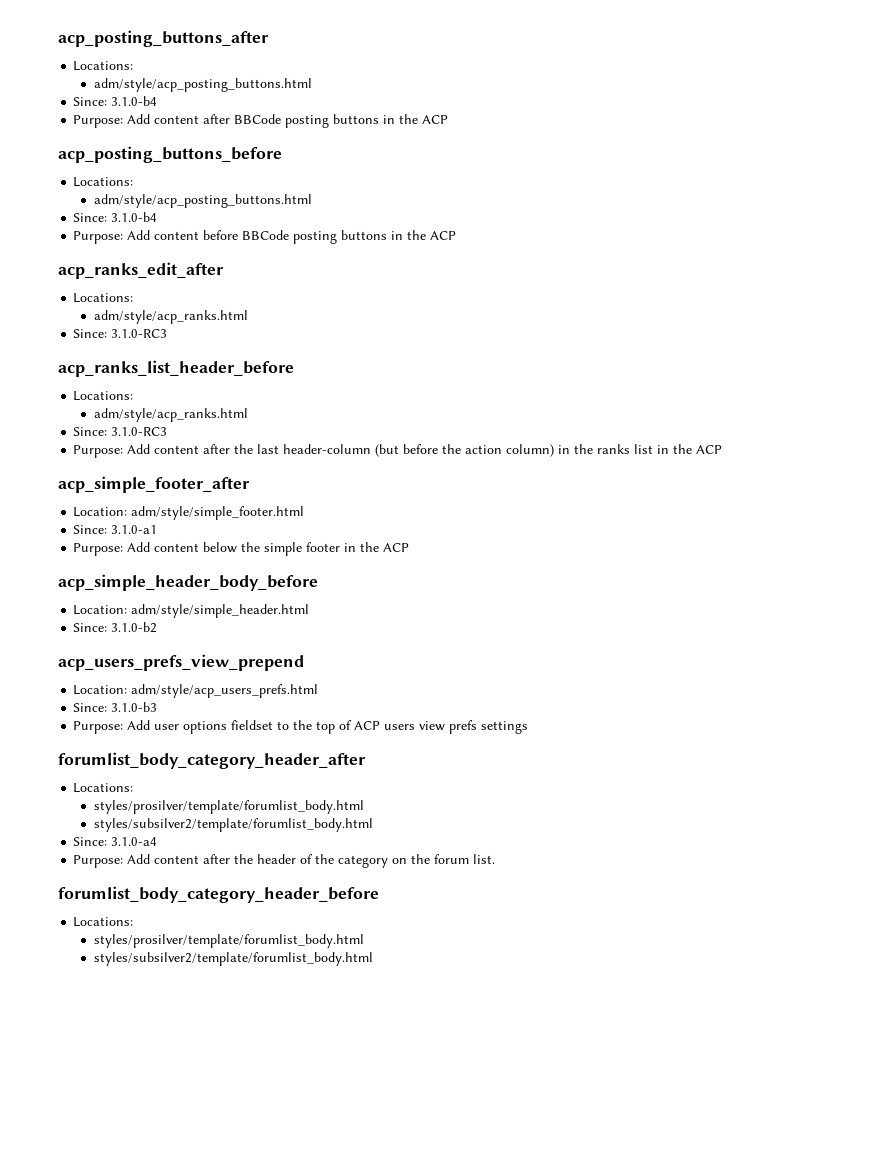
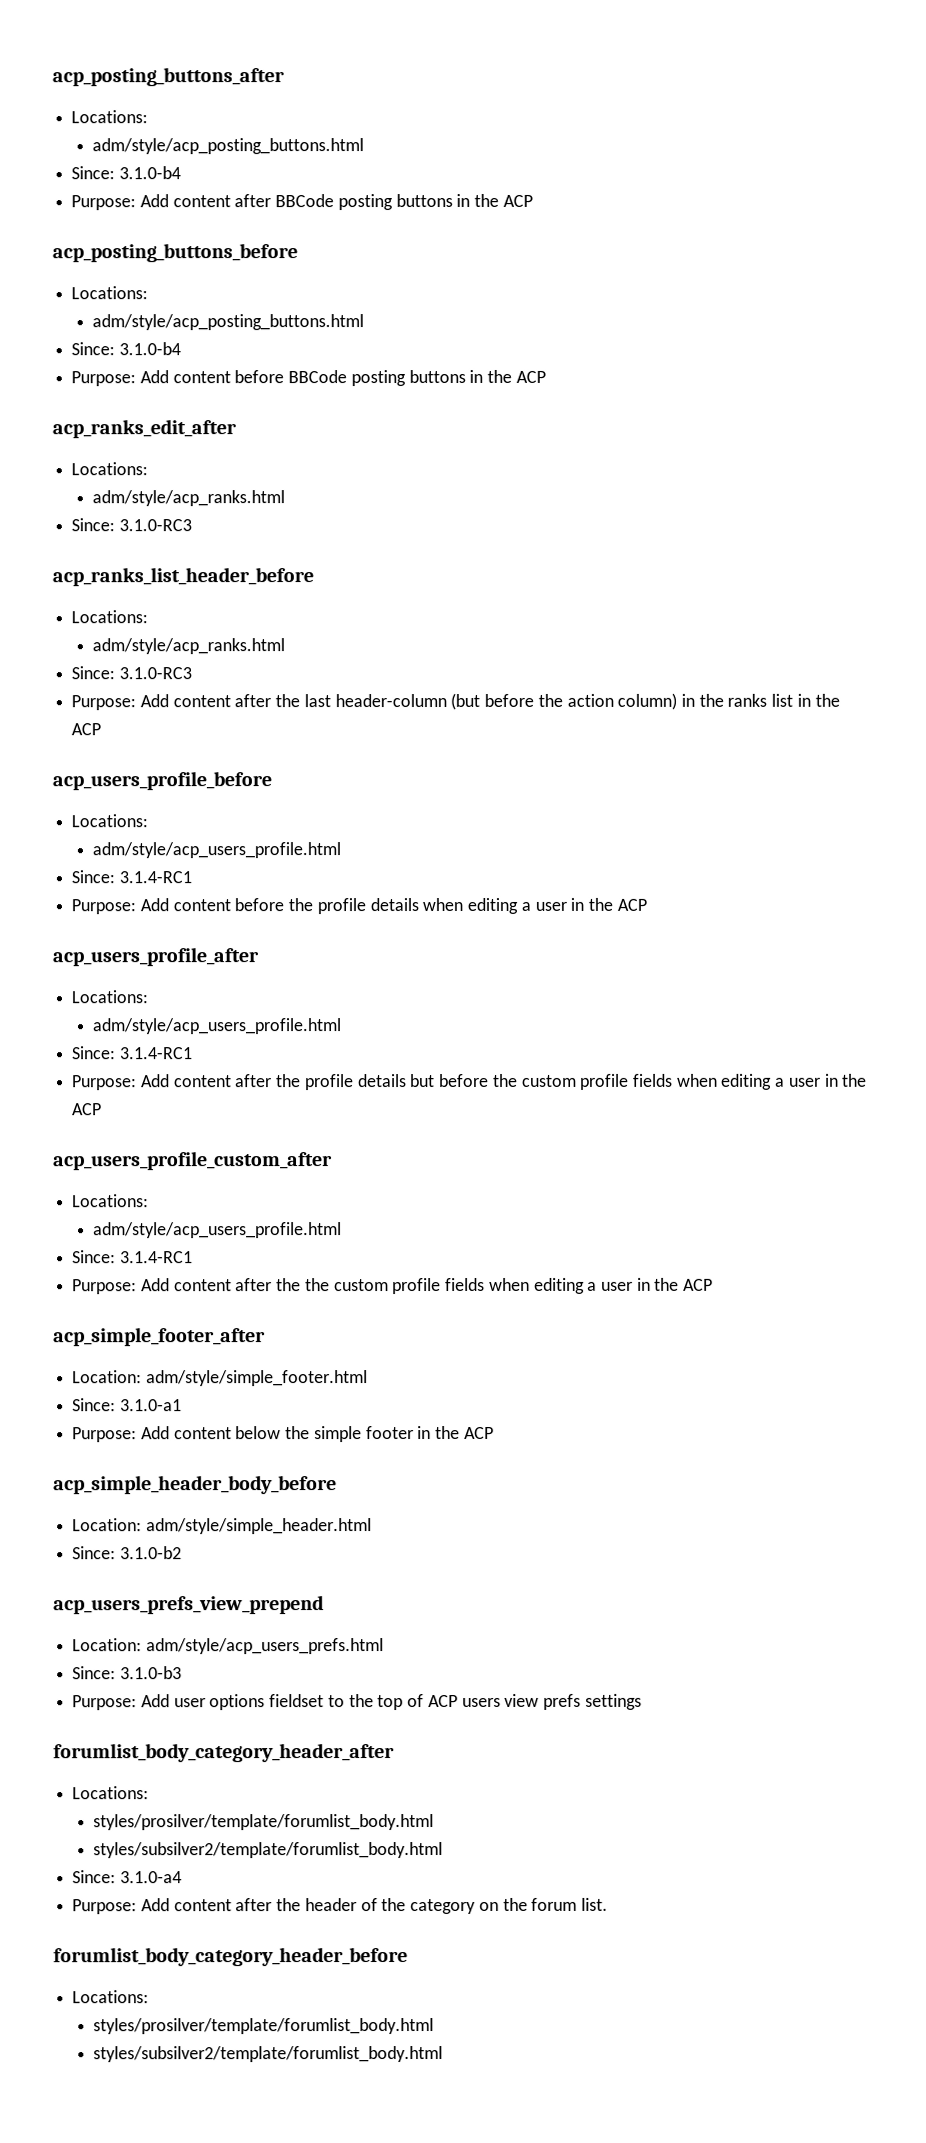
(723, 449) none -> [52,771,272,791] [71,814,149,828] [92,842,342,859] [71,870,192,884] [71,897,647,915] [52,947,259,967] [71,990,149,1004] [92,1018,342,1035] [71,1046,192,1060] [72,1073,868,1091] [72,1103,103,1116] [53,1151,333,1171] [72,1194,150,1208] [93,1222,343,1239] [72,1250,193,1264] [72,1277,714,1295] // acp_users_profile_before // Locations: // adm/style/acp_users_profile.html // Since: 3.1.4-RC1 // Purpose: Add content before the profile details when editing a user in the ACP // acp_users_profile_after // Locations: // adm/style/acp_users_profile.html // Since: 3.1.4-RC1 // Purpose: Add content after the profile details but before the custom profile fields when editing a user in the ACP // acp_users_profile_custom_after // Locations: // adm/style/acp_users_profile.html // Since: 3.1.4-RC1 // Purpose: Add content after the the custom profile fields when editing a user in the ACP

